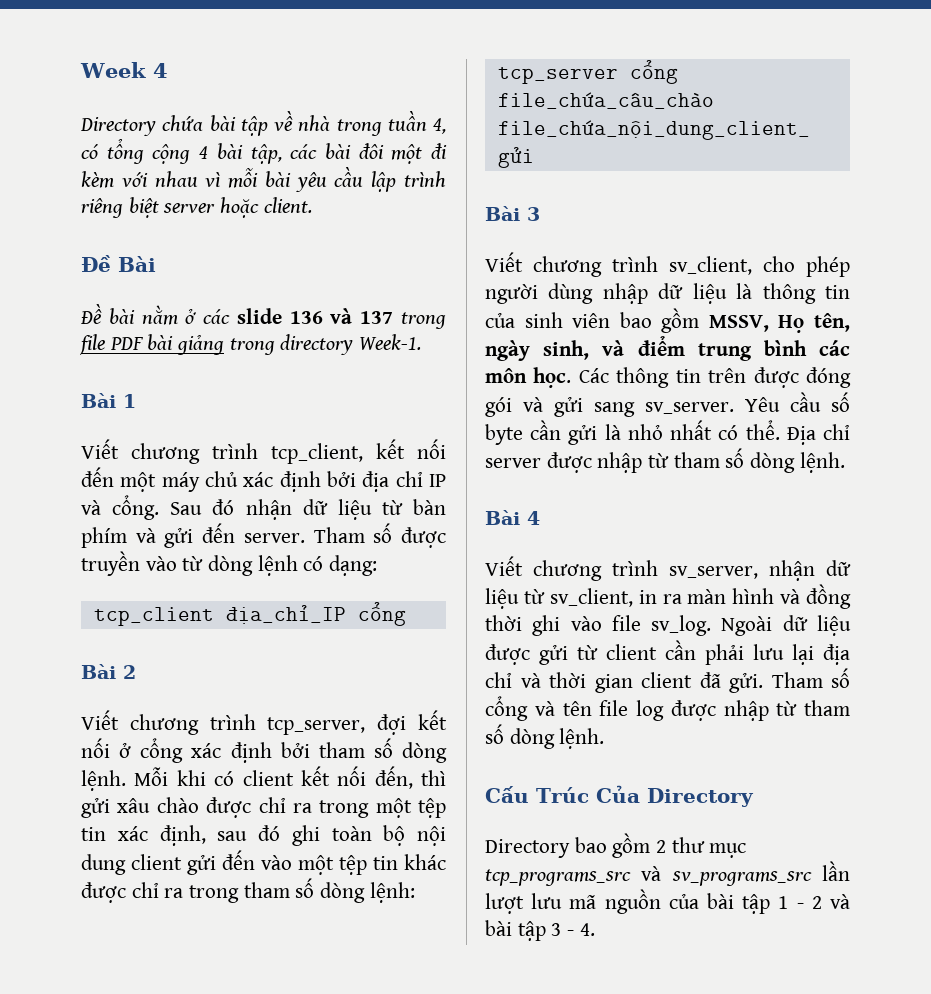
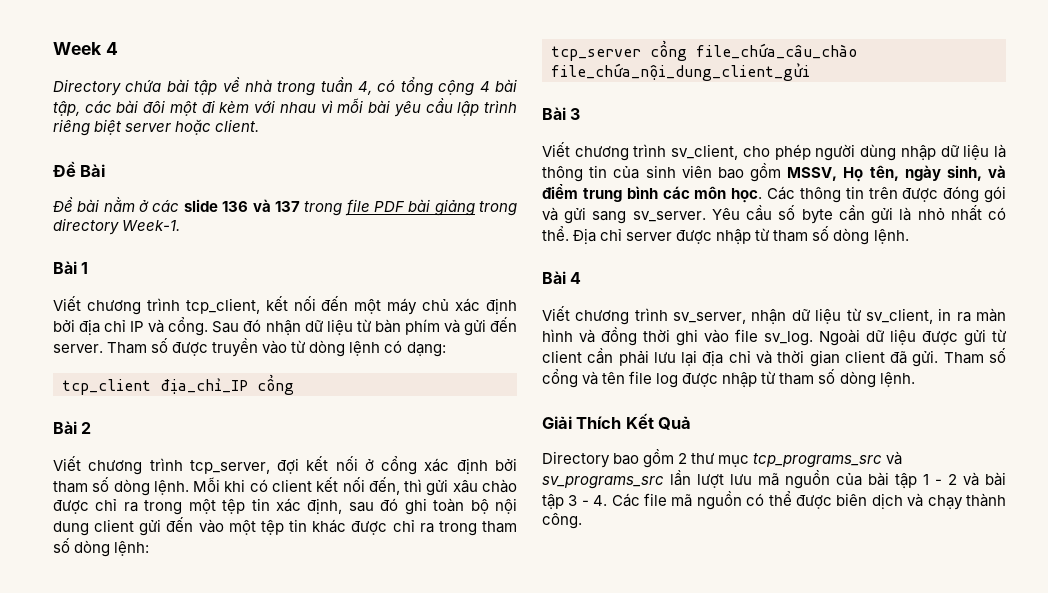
[485,785,754,807] Cấu Trúc Của Directory -> [542,413,692,430] Giải Thích Kết Quả
(595, 929) none -> [611,491,1006,510] [542,512,582,529] Các file mã nguồn có thể được biên dịch và chạy thành công.

